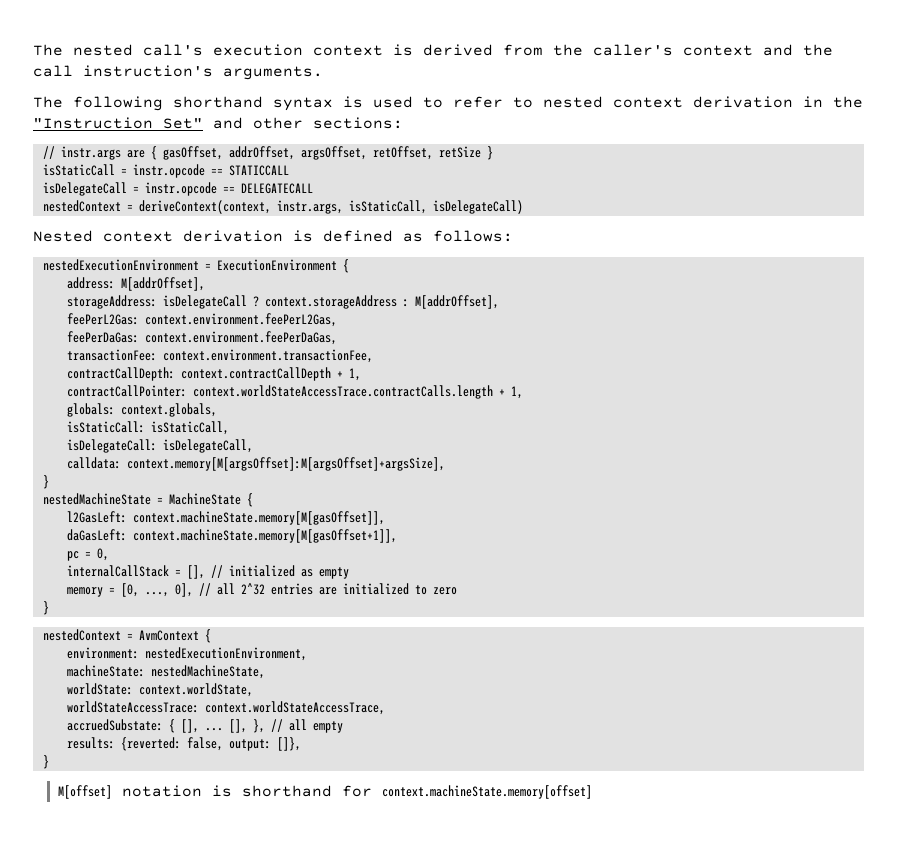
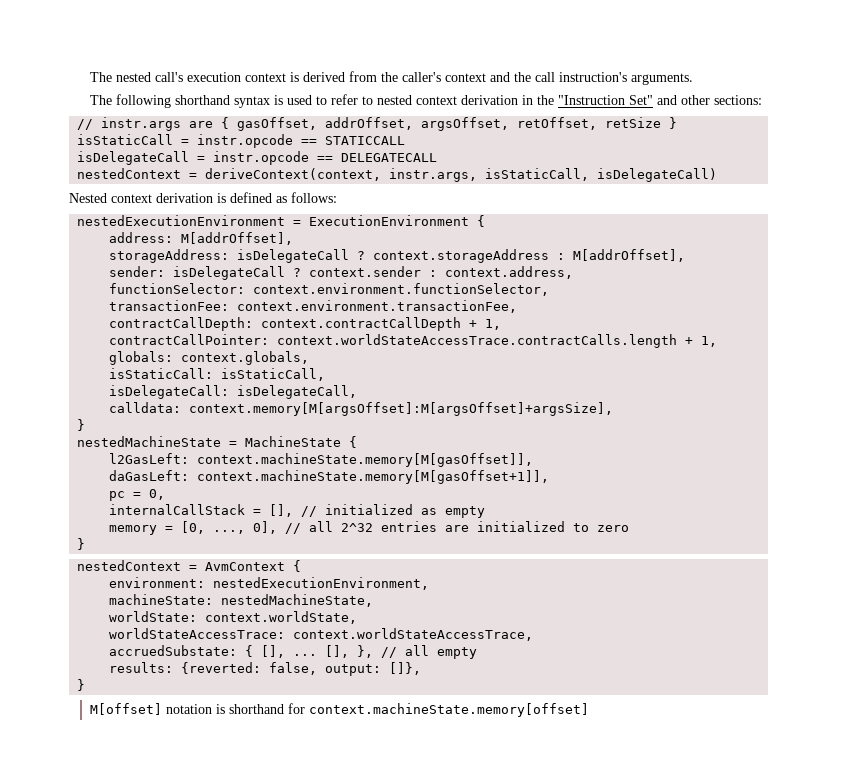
[66,313,337,327] [66,331,337,345] feePerL2Gas: context.environment.feePerL2Gas, // feePerDaGas: context.environment.feePerDaGas, -> [109,266,574,280] [109,283,550,296] sender: isDelegateCall ? context.sender : context.address, // functionSelector: context.environment.functionSelector,

